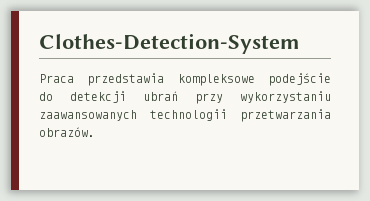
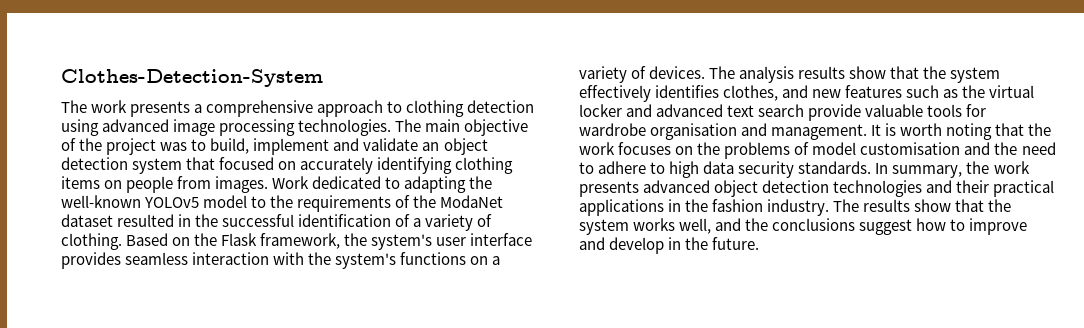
[39,73,331,86] [39,91,331,104] [39,109,331,122] [39,127,95,137] Praca przedstawia kompleksowe podejście do detekcji ubrań przy wykorzystaniu zaawansowanych technologii przetwarzania obrazów. -> [61,100,535,117] [61,119,529,136] [61,138,488,155] [61,157,514,174] [61,176,493,193] [61,195,504,212] [61,214,493,231] [61,233,533,250] [61,252,501,269] [579,66,1001,83] [579,85,1035,102] [579,104,987,121] [579,123,1052,140] [579,142,1056,159] [579,161,1030,178] [579,180,1055,197] [579,199,1012,216] [579,218,1028,235] [579,237,760,254] The work presents a comprehensive approach to clothing detection using advanced image processing technologies. The main objective of the project was to build, implement and validate an object detection system that focused on accurately identifying clothing items on people from images. Work dedicated to adapting the well-known YOLOv5 model to the requirements of the ModaNet dataset resulted in the successful identification of a variety of clothing. Based on the Flask framework, the system's user interface provides seamless interaction with the system's functions on a variety of devices. The analysis results show that the system effectively identifies clothes, and new features such as the virtual locker and advanced text search provide valuable tools for wardrobe organisation and management. It is worth noting that the work focuses on the problems of model customisation and the need to adhere to high data security standards. In summary, the work presents advanced object detection technologies and their practical applications in the fashion industry. The results show that the system works well, and the conclusions suggest how to improve and develop in the future.

